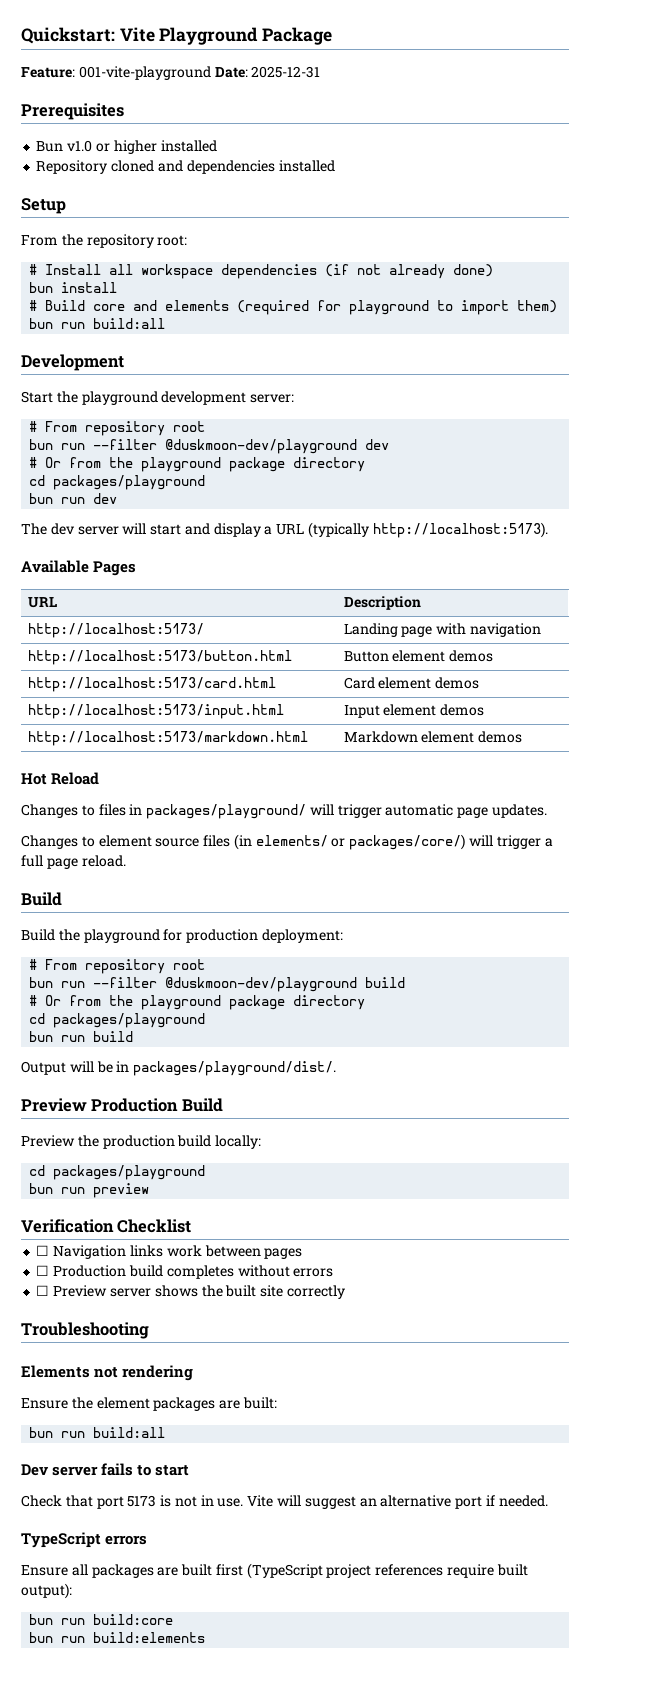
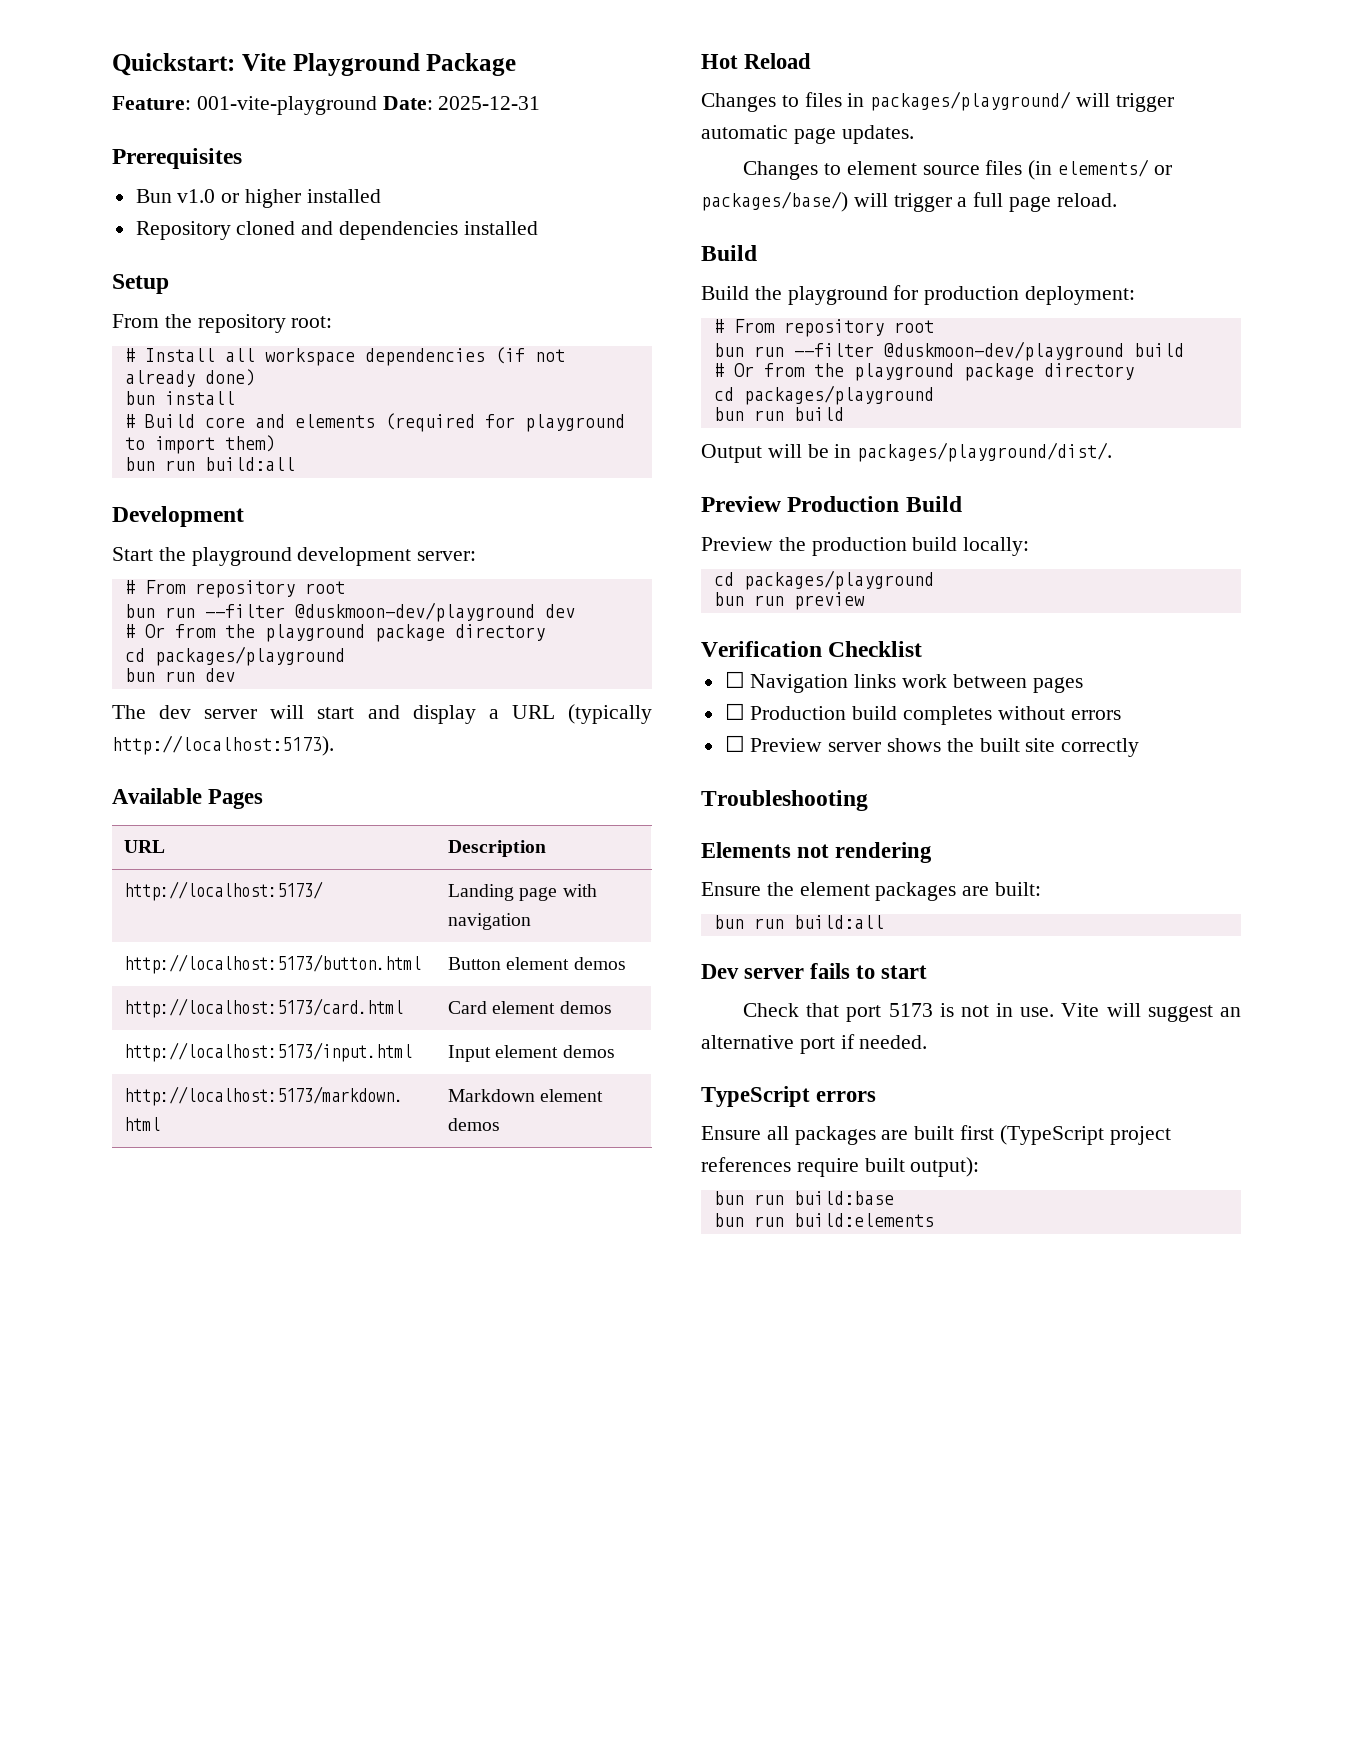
[349,834,466,850] packages/core/) -> [701,191,848,212] packages/base/)
[93,1614,174,1625] build:core -> [793,1191,894,1205] build:base

